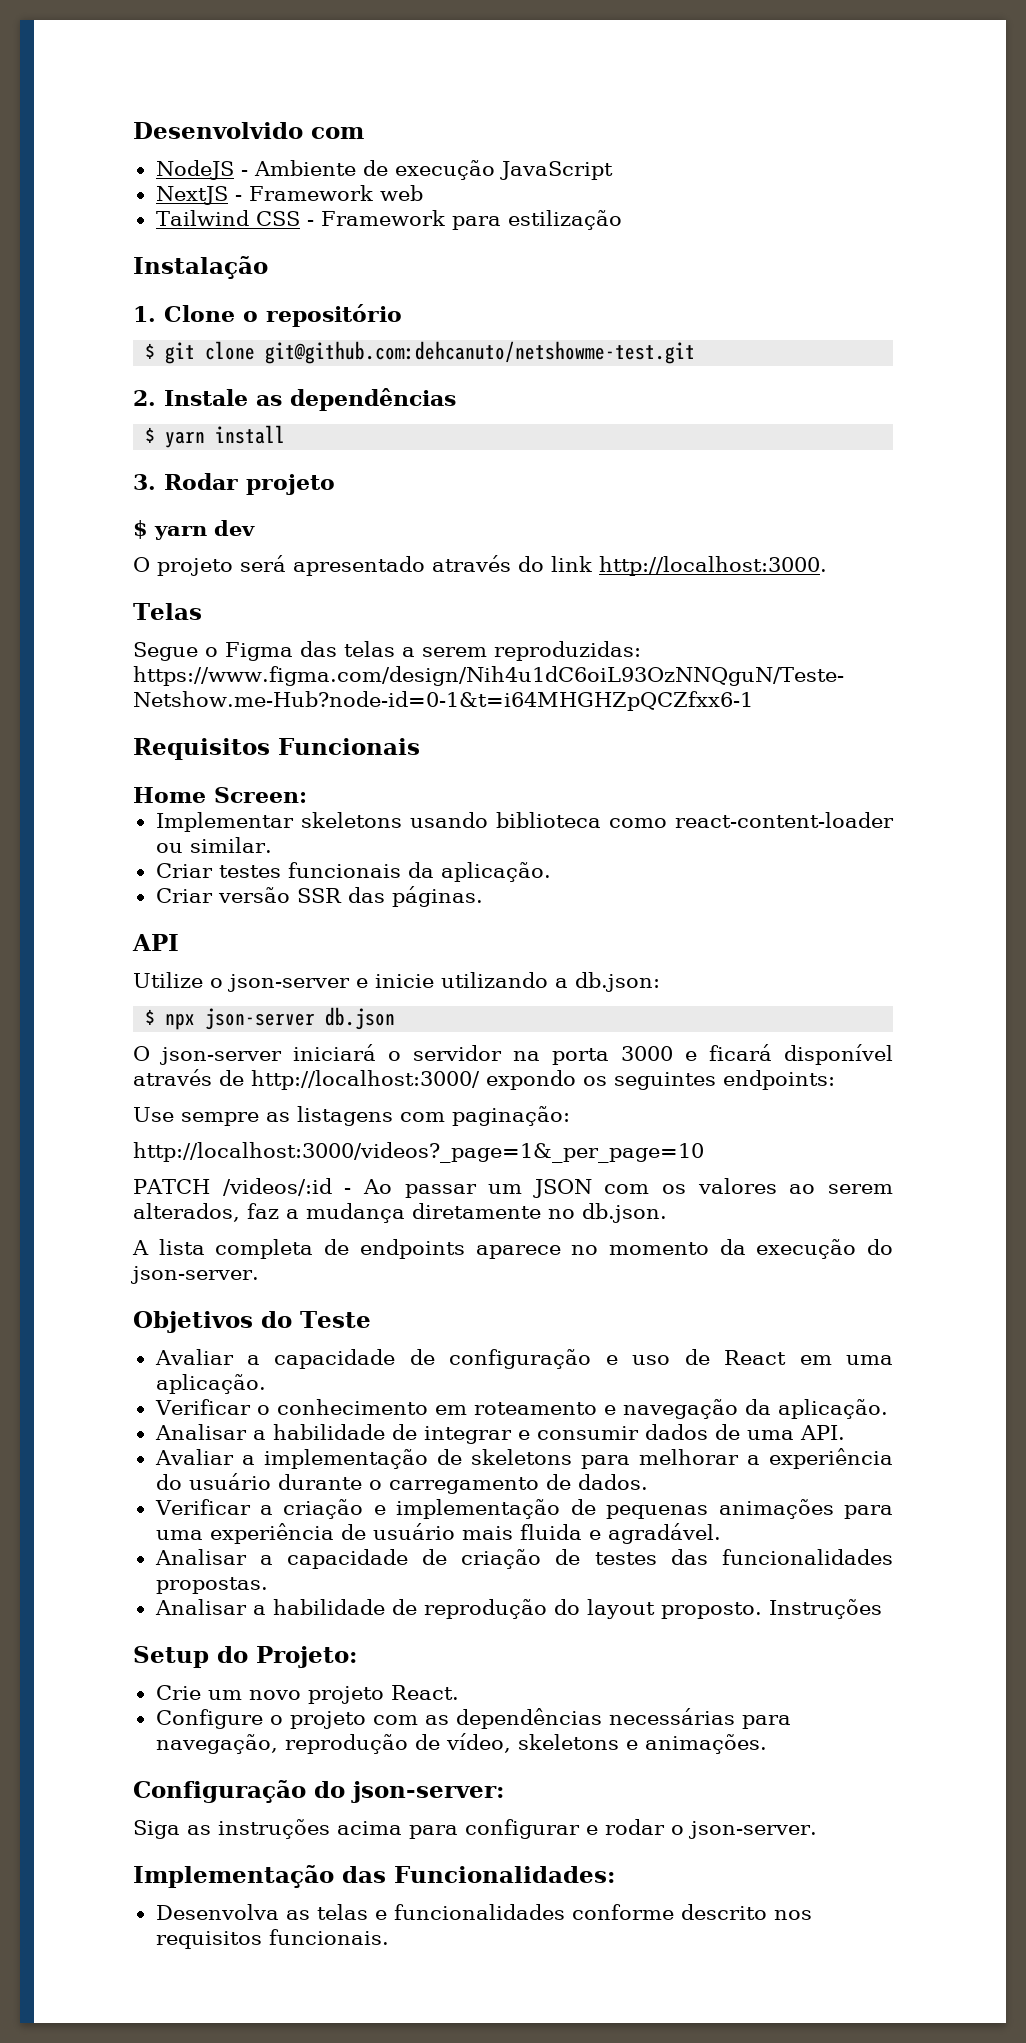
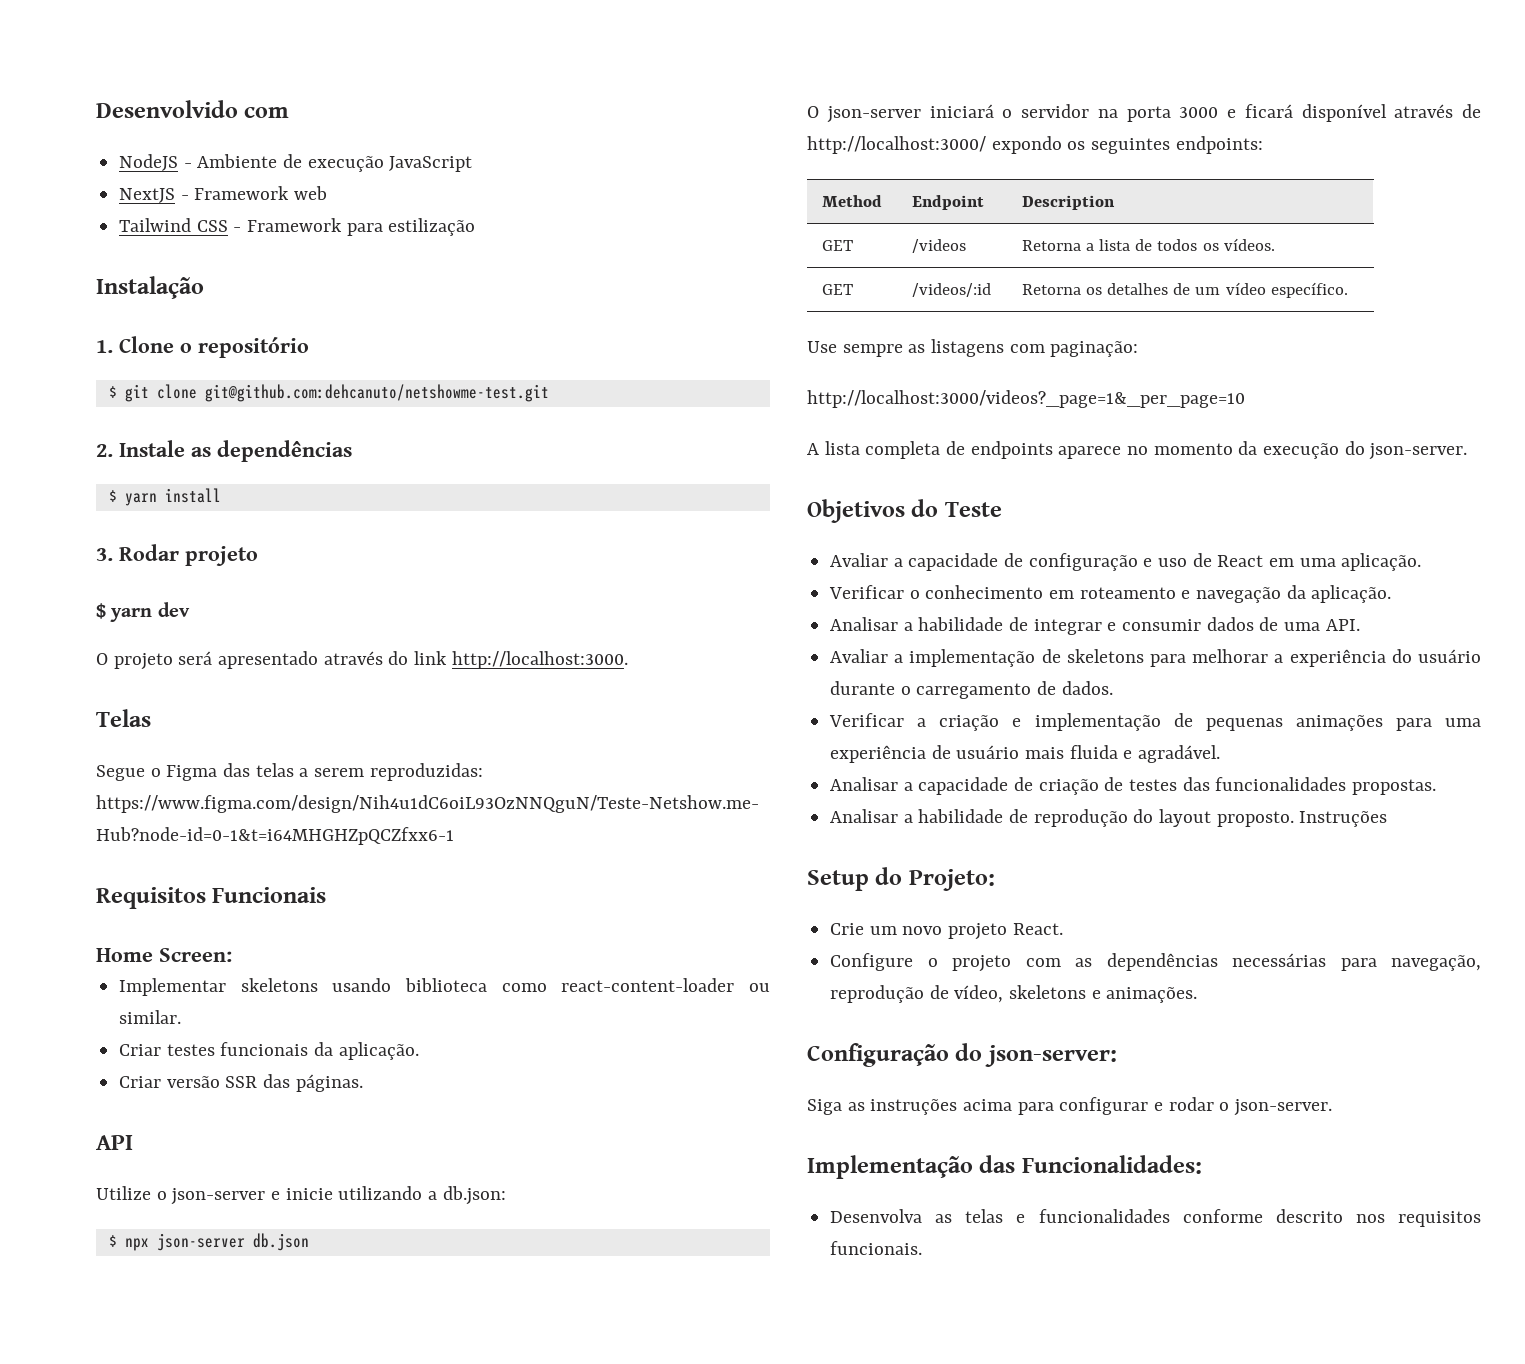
(835, 1080) none -> [821,195,882,207] [911,195,984,210] [1021,195,1115,210] [821,240,853,251] [911,239,966,253] [1021,238,1275,251] [821,284,853,295] [911,283,991,297] [1021,282,1348,298] // Method | Endpoint | Description // GET | /videos | Retorna a lista de todos os vídeos. // GET | /videos/:id | Retorna os detalhes de um vídeo específico.
[133,1178,893,1198] [133,1203,667,1223] // PATCH /videos/:id - Ao passar um JSON com os valores ao serem alterados, faz a mudança diretamente no db.json. -> (1245, 399) none

